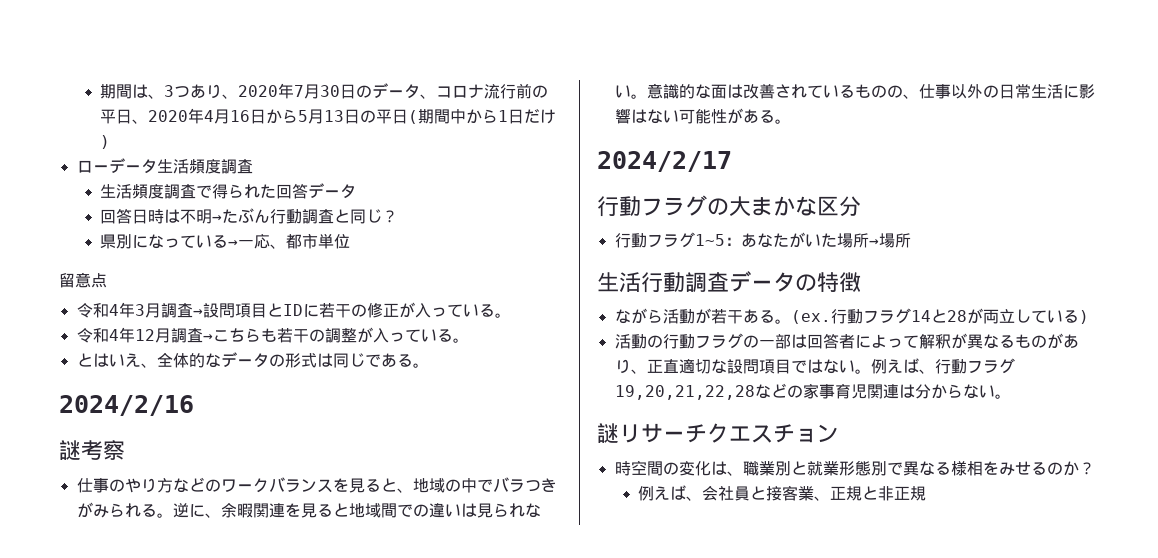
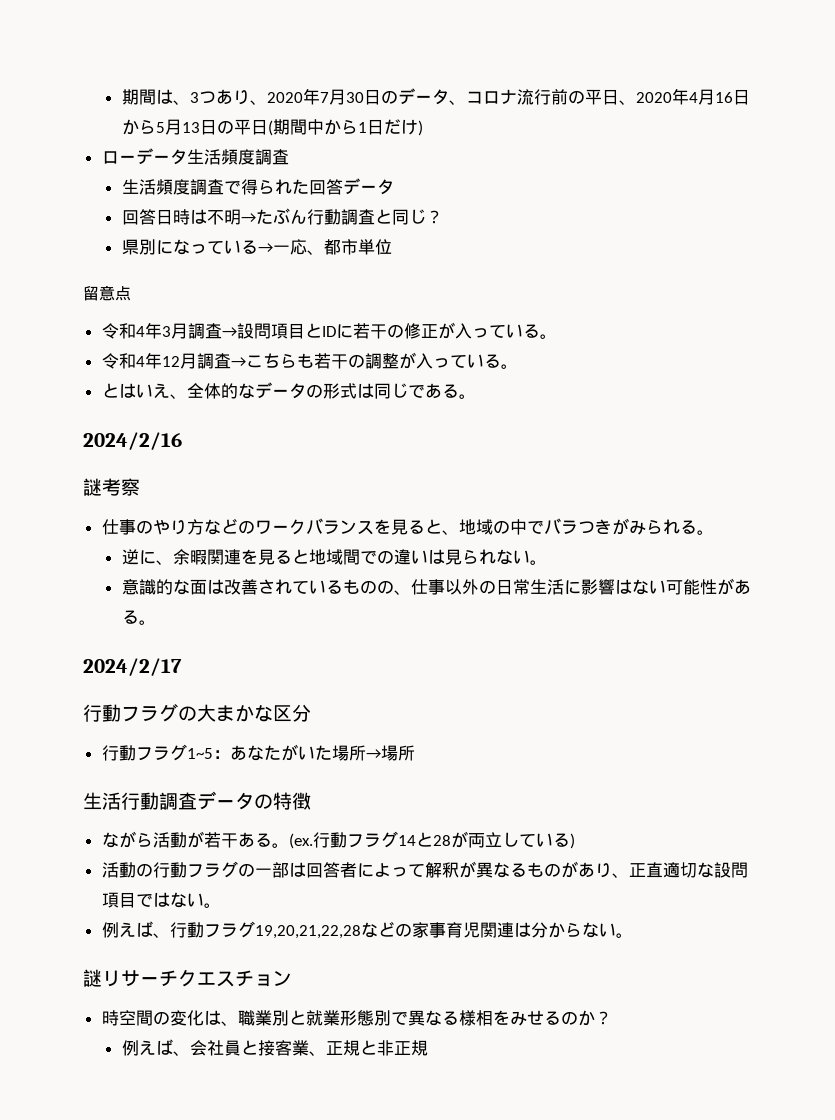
(173, 515) none -> (714, 532) //
(647, 96) none -> (547, 562) //
(871, 371) none -> (221, 905) //

